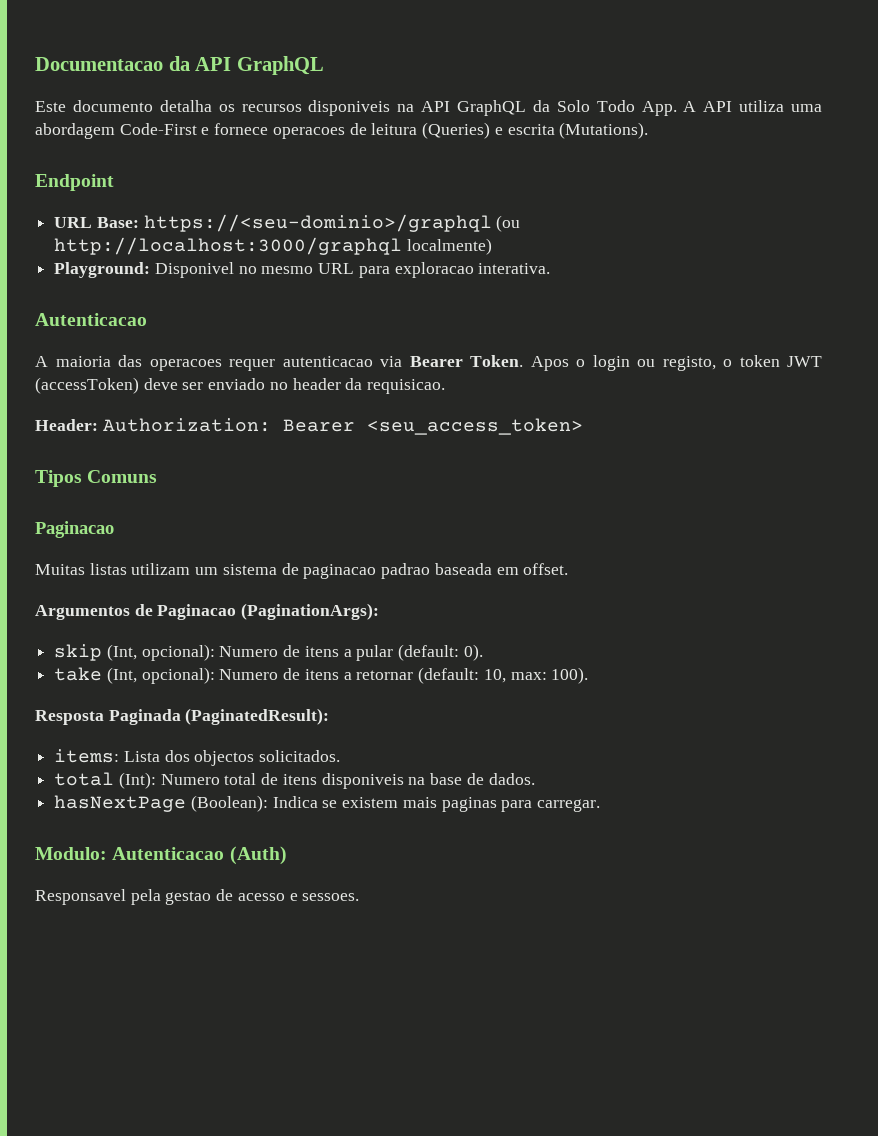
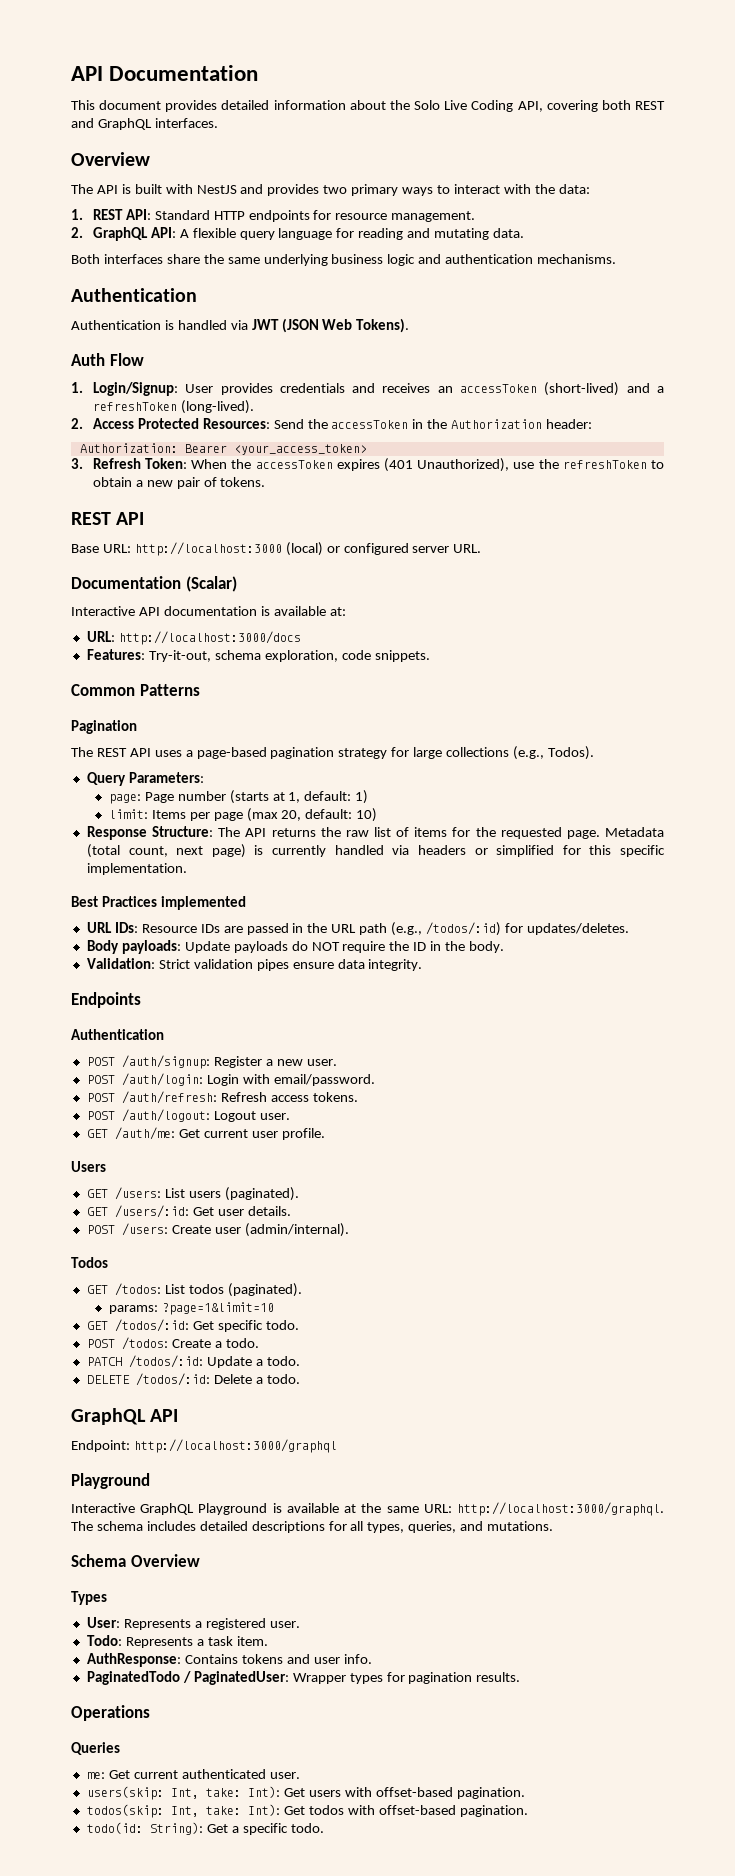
[35,56,324,75] [35,100,822,116] [35,122,649,139] [35,174,114,191] [54,214,521,232] [54,237,492,255] [54,262,551,278] [35,313,147,326] [35,355,822,371] [35,377,446,394] [35,418,583,435] [35,470,158,487] [35,521,114,538] [35,563,569,579] [35,603,380,620] [54,644,483,661] [54,667,589,684] [35,708,330,725] [54,749,341,766] [54,772,535,789] [54,795,601,812] [35,846,287,865] [35,889,360,905] Documentacao da API GraphQL // Este documento detalha os recursos disponiveis na API GraphQL da Solo Todo App. A API utiliza uma abordagem Code-First e fornece operacoes de leitura (Queries) e escrita (Mutations). // Endpoint // URL Base: https://<seu-dominio>/graphql (ou http://localhost:3000/graphql localmente) // Playground: Disponivel no mesmo URL para exploracao interativa. // Autenticacao // A maioria das operacoes requer autenticacao via Bearer Token. Apos o login ou registo, o token JWT (accessToken) deve ser enviado no header da requisicao. // Header: Authorization: Bearer <seu_access_token> // Tipos Comuns // Paginacao // Muitas listas utilizam um sistema de paginacao padrao baseada em offset. // Argumentos de Paginacao (PaginationArgs): // skip (Int, opcional): Numero de itens a pular (default: 0). // take (Int, opcional): Numero de itens a retornar (default: 10, max: 100). // Resposta Paginada (PaginatedResult): // items: Lista dos objectos solicitados. // total (Int): Numero total de itens disponiveis na base de dados. // hasNextPage (Boolean): Indica se existem mais paginas para carregar. // Modulo: Autenticacao (Auth) // Responsavel pela gestao de acesso e sessoes. -> [71,65,259,81] [71,100,665,112] [71,118,218,130] [71,152,150,166] [71,184,590,196] [71,209,476,222] [71,227,525,241] [71,254,617,266] [71,288,197,302] [71,318,410,333] [71,353,144,366] [71,382,664,396] [92,400,254,414] [71,418,593,429] [79,443,367,455] [71,458,665,472] [92,477,266,489] [71,512,145,525] [71,542,482,556] [71,576,237,592] [71,606,346,616] [86,631,301,645] [86,649,430,662] [71,684,200,696] [71,720,137,734] [71,746,594,760] [86,772,204,786] [108,790,369,804] [108,808,378,822] [86,826,665,840] [86,844,665,858] [86,863,187,875] [71,896,246,910] [86,922,629,936] [86,940,505,954] [86,958,423,971] [71,992,141,1008] [71,1029,164,1040] [86,1055,337,1069] [86,1073,375,1086] [86,1091,358,1104] [86,1109,290,1122] [86,1127,325,1140] [71,1161,106,1172] [86,1187,299,1201] [86,1205,291,1218] [86,1223,349,1237] [71,1257,108,1268] [86,1283,302,1297] [108,1302,274,1315] [86,1319,299,1332] [86,1337,259,1350] [86,1355,300,1368] [86,1373,300,1386] [71,1408,179,1425] [71,1439,337,1453] [71,1473,150,1489] [71,1502,664,1516] [71,1521,554,1533] [71,1554,200,1567] [71,1591,107,1605] [86,1617,300,1630] [86,1635,268,1648] [86,1653,372,1667] [86,1671,521,1685] [71,1705,150,1721] [71,1742,120,1755] [86,1769,300,1779] [86,1786,525,1800] [86,1804,528,1818] [86,1822,324,1835] API Documentation // This document provides detailed information about the Solo Live Coding API, covering both REST and GraphQL interfaces. // Overview // The API is built with NestJS and provides two primary ways to interact with the data: // 1. REST API: Standard HTTP endpoints for resource management. // 2. GraphQL API: A flexible query language for reading and mutating data. // Both interfaces share the same underlying business logic and authentication mechanisms. // Authentication // Authentication is handled via JWT (JSON Web Tokens). // Auth Flow // 1. Login/Signup: User provides credentials and receives an accessToken (short-lived) and a refreshToken (long-lived). // 2. Access Protected Resources: Send the accessToken in the Authorization header: // Authorization: Bearer <your_access_token> // 3. Refresh Token: When the accessToken expires (401 Unauthorized), use the refreshToken to obtain a new pair of tokens. // REST API // Base URL: http://localhost:3000 (local) or configured server URL. // Documentation (Scalar) // Interactive API documentation is available at: // URL: http://localhost:3000/docs // Features: Try-it-out, schema exploration, code snippets. // Common Patterns // Pagination // The REST API uses a page-based pagination strategy for large collections (e.g., Todos). // Query Parameters: // page: Page number (starts at 1, default: 1) // limit: Items per page (max 20, default: 10) // Response Structure: The API returns the raw list of items for the requested page. Metadata (total count, next page) is currently handled via headers or simplified for this specific implementation. // Best Practices implemented // URL IDs: Resource IDs are passed in the URL path (e.g., /todos/:id) for updates/deletes. // Body payloads: Update payloads do NOT require the ID in the body. // Validation: Strict validation pipes ensure data integrity. // Endpoints // Authentication // POST /auth/signup: Register a new user. // POST /auth/login: Login with email/password. // POST /auth/refresh: Refresh access tokens. // POST /auth/logout: Logout user. // GET /auth/me: Get current user profile. // Users // GET /users: List users (paginated). // GET /users/:id: Get user details. // POST /users: Create user (admin/internal). // Todos // GET /todos: List todos (paginated). // params: ?page=1&limit=10 // GET /todos/:id: Get specific todo. // POST /todos: Create a todo. // PATCH /todos/:id: Update a todo. // DELETE /todos/:id: Delete a todo. // GraphQL API // Endpoint: http://localhost:3000/graphql // Playground // Interactive GraphQL Playground is available at the same URL: http://localhost:3000/graphql. The schema includes detailed descriptions for all types, queries, and mutations. // Schema Overview // Types // User: Represents a registered user. // Todo: Represents a task item. // AuthResponse: Contains tokens and user info. // PaginatedTodo / PaginatedUser: Wrapper types for pagination results. // Operations // Queries // me: Get current authenticated user. // users(skip: Int, take: Int): Get users with offset-based pagination. // todos(skip: Int, take: Int): Get todos with offset-based pagination. // todo(id: String): Get a specific todo.

